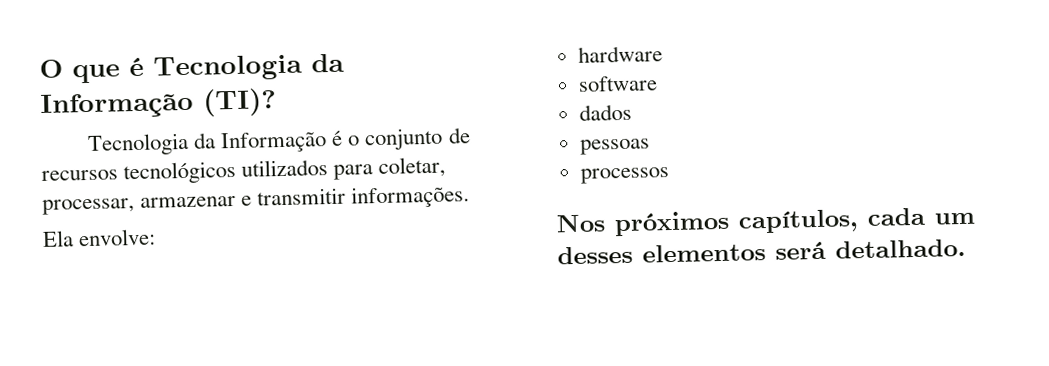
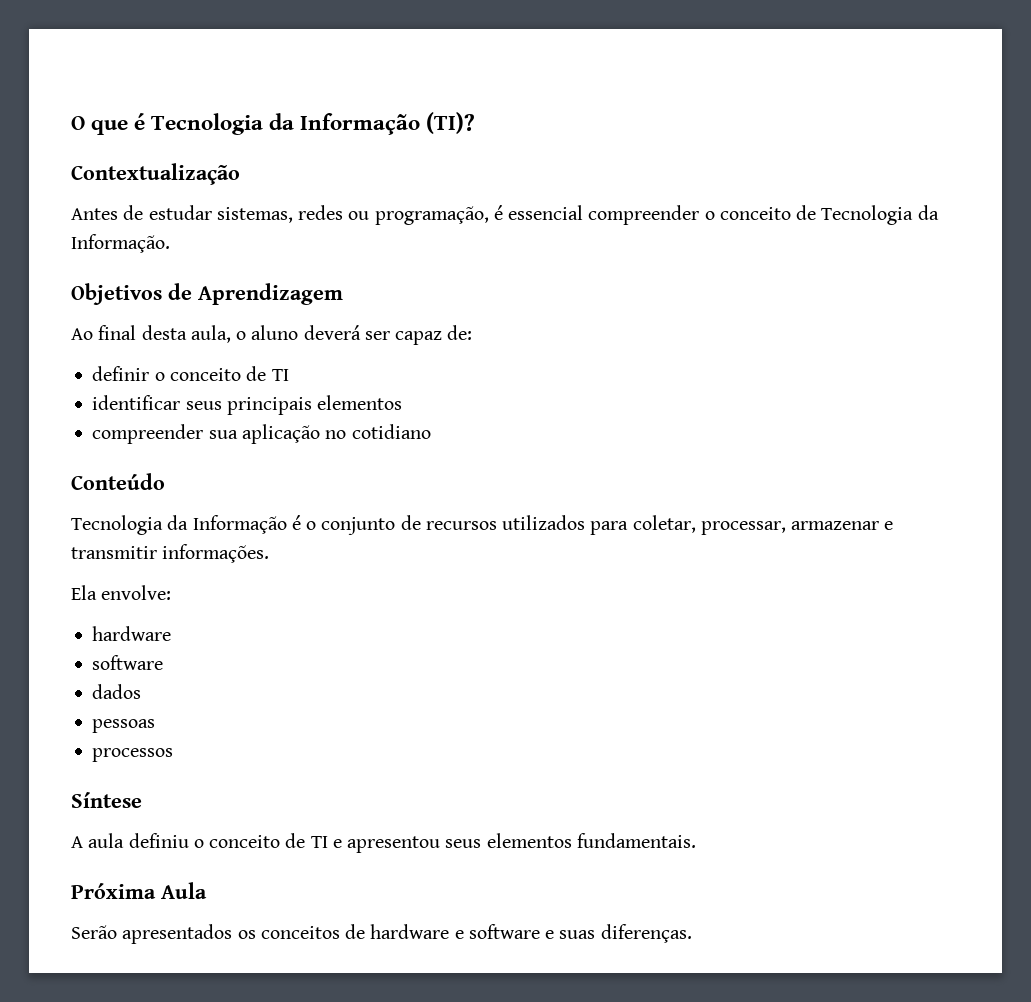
(277, 102) none -> [71,163,240,185] [71,205,939,225] [71,234,170,253] [71,283,343,305] [71,325,473,345] [92,366,289,381] [92,395,403,415] [92,424,431,444] [71,473,165,490] // Contextualização // Antes de estudar sistemas, redes ou programação, é essencial compreender o conceito de Tecnologia da Informação. // Objetivos de Aprendizagem // Ao final desta aula, o aluno deverá ser capaz de: // definir o conceito de TI // identificar seus principais elementos // compreender sua aplicação no cotidiano // Conteúdo
[123,160,237,185] tecnológicos -> (497, 525) none
[556,207,975,237] [557,238,966,265] Nos próximos capítulos, cada um desses elementos será detalhado. -> [71,792,142,808] [71,833,696,853] [71,882,207,899] [71,924,692,944] Síntese // A aula definiu o conceito de TI e apresentou seus elementos fundamentais. // Próxima Aula // Serão apresentados os conceitos de hardware e software e suas diferenças.

